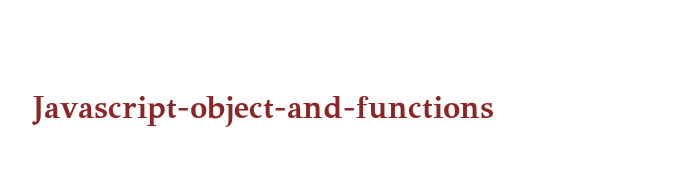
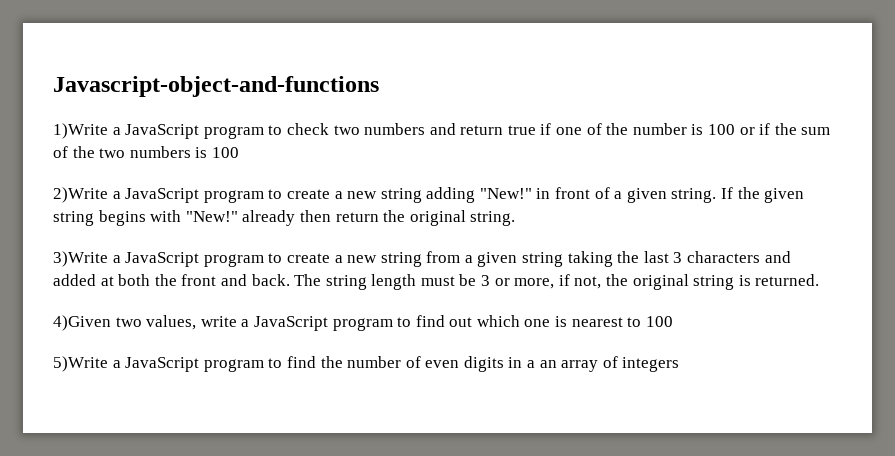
(494, 111) none -> [53,123,831,139] [53,146,239,158] [53,187,805,203] [53,210,516,226] [53,251,791,267] [53,274,820,290] [53,315,673,331] [53,356,680,372] // 1)Write a JavaScript program to check two numbers and return true if one of the number is 100 or if the sum of the two numbers is 100 // 2)Write a JavaScript program to create a new string adding "New!" in front of a given string. If the given string begins with "New!" already then return the original string. // 3)Write a JavaScript program to create a new string from a given string taking the last 3 characters and added at both the front and back. The string length must be 3 or more, if not, the original string is returned. // 4)Given two values, write a JavaScript program to find out which one is nearest to 100 // 5)Write a JavaScript program to find the number of even digits in a an array of integers

